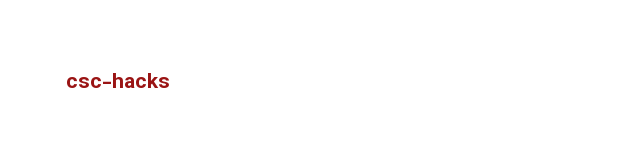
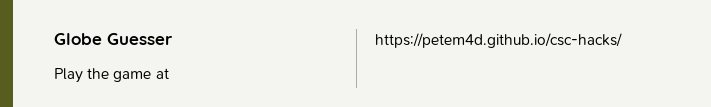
[66,73,170,88] csc-hacks -> [54,33,173,45] [54,68,169,83] [375,33,622,48] Globe Guesser // Play the game at https://petem4d.github.io/csc-hacks/

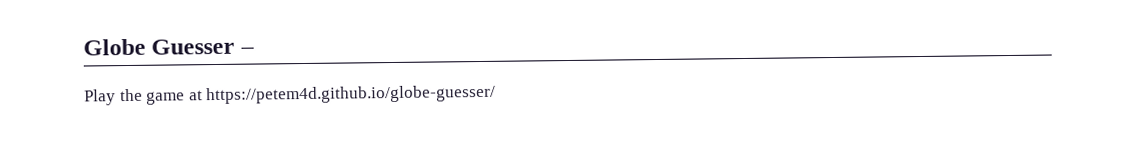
(173, 39) none -> [239,47,255,54] –
[375,33,622,48] https://petem4d.github.io/csc-hacks/ -> [206,84,497,105] https://petem4d.github.io/globe-guesser/

